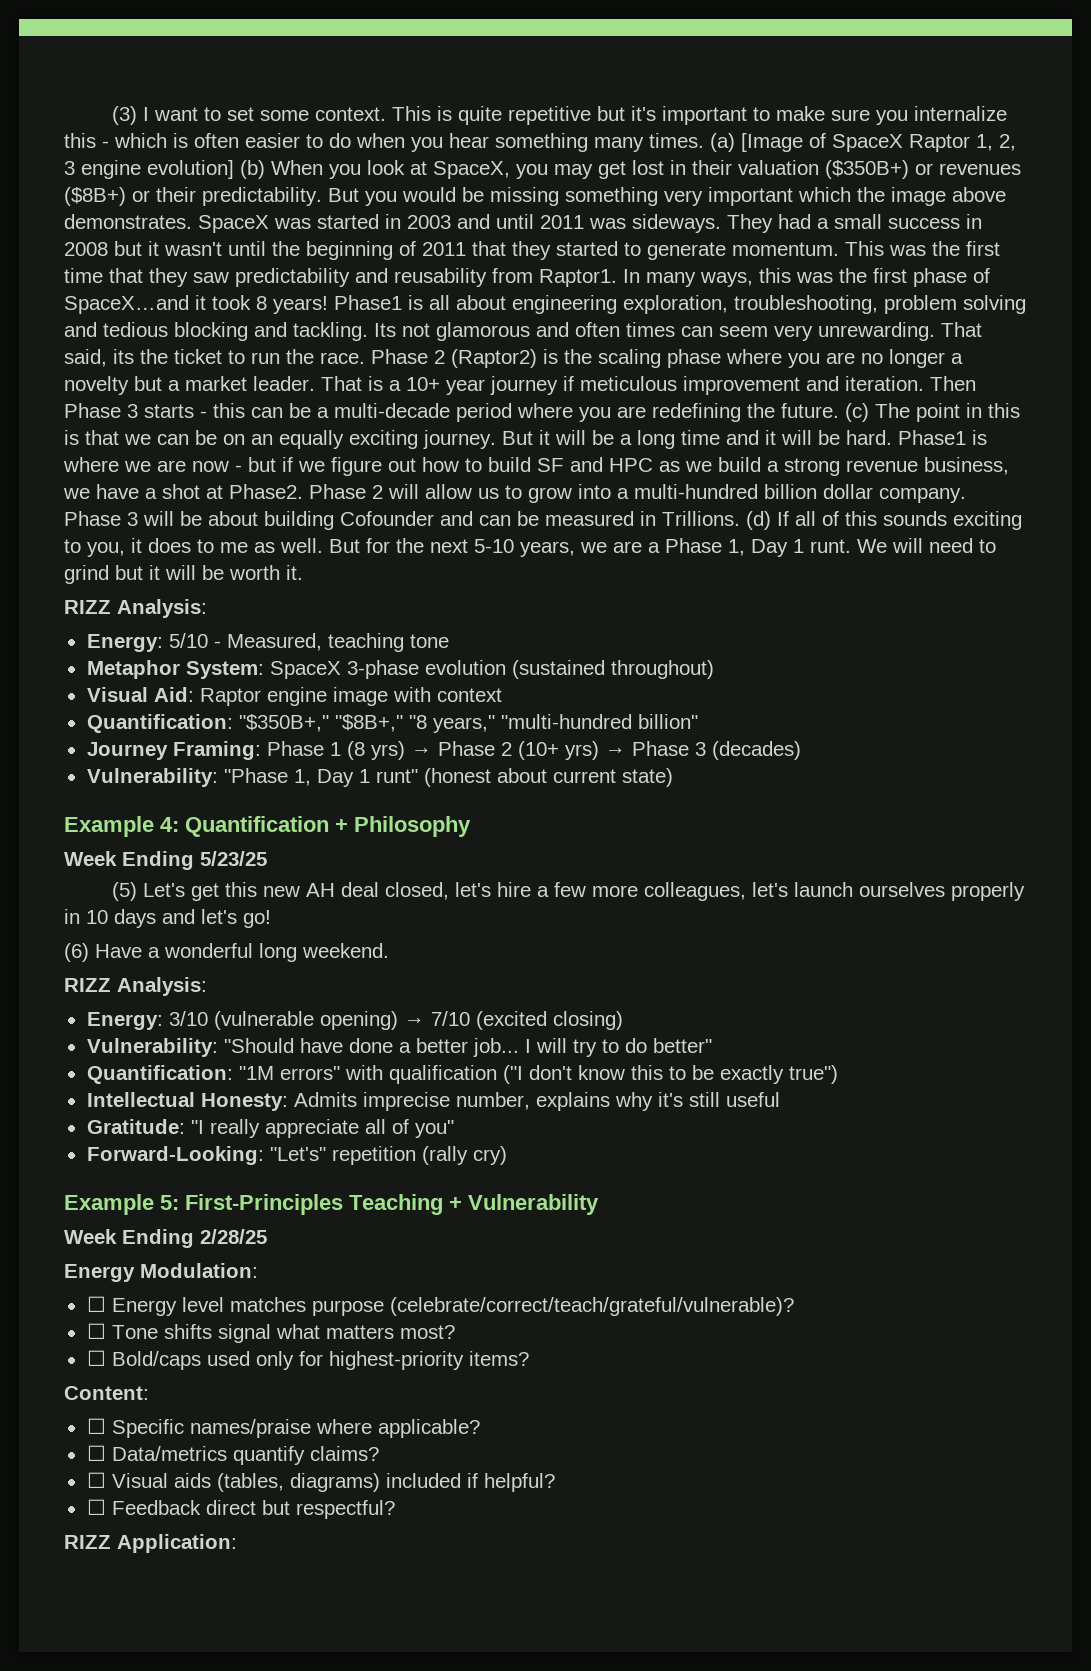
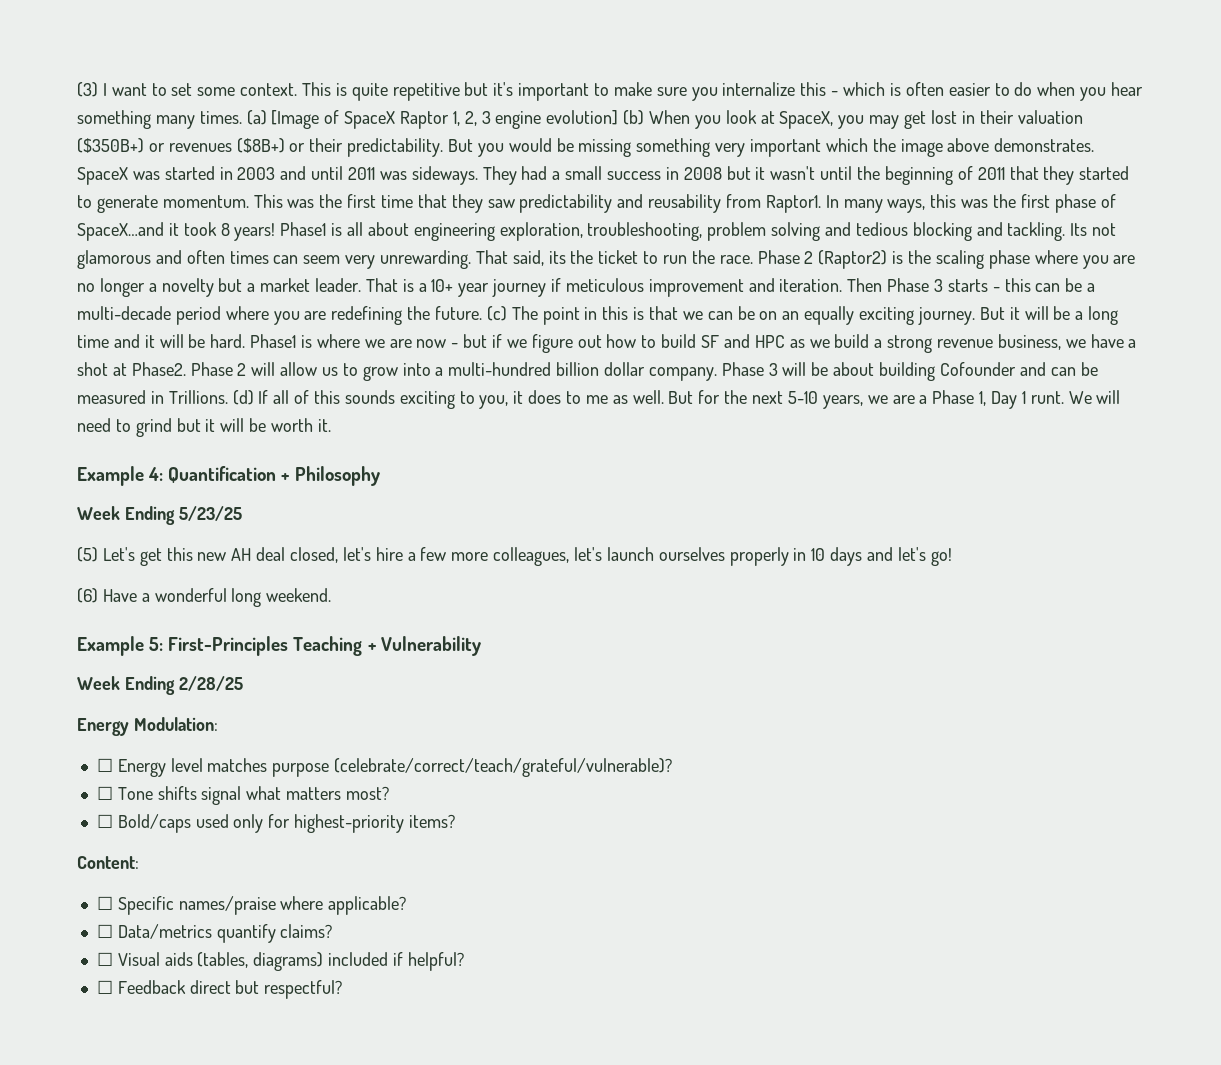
[64,599,207,618] [86,633,449,652] [86,660,714,679] [86,687,502,706] [86,714,698,733] [86,741,801,760] [86,768,673,787] // RIZZ Analysis: // Energy: 5/10 - Measured, teaching tone // Metaphor System: SpaceX 3-phase evolution (sustained throughout) // Visual Aid: Raptor engine image with context // Quantification: "$350B+," "$8B+," "8 years," "multi-hundred billion" // Journey Framing: Phase 1 (8 yrs) → Phase 2 (10+ yrs) → Phase 3 (decades) // Vulnerability: "Phase 1, Day 1 runt" (honest about current state) -> (331, 425) none
[64,977,207,996] [86,1011,623,1030] [86,1038,712,1057] [86,1065,838,1084] [86,1092,780,1111] [86,1119,454,1138] [86,1146,507,1165] // RIZZ Analysis: // Energy: 3/10 (vulnerable opening) → 7/10 (excited closing) // Vulnerability: "Should have done a better job... I will try to do better" // Quantification: "1M errors" with qualification ("I don't know this to be exactly true") // Intellectual Honesty: Admits imprecise number, explains why it's still useful // Gratitude: "I really appreciate all of you" // Forward-Looking: "Let's" repetition (rally cry) -> (332, 595) none
[64,1534,237,1553] // RIZZ Application: -> (343, 989) none

